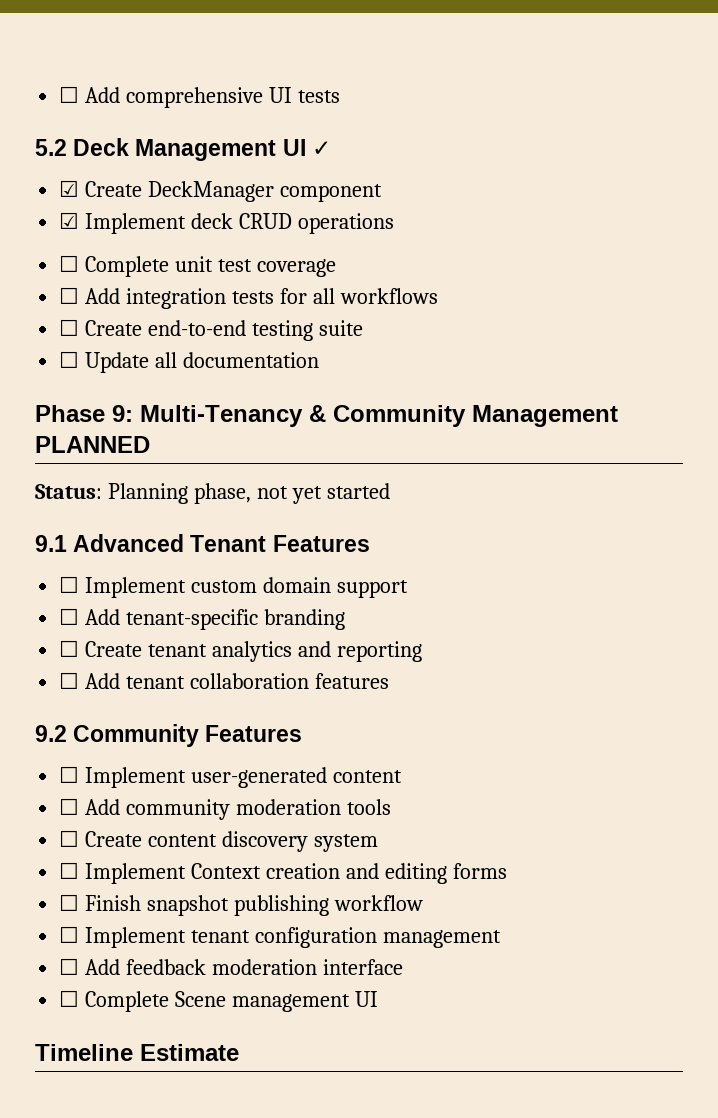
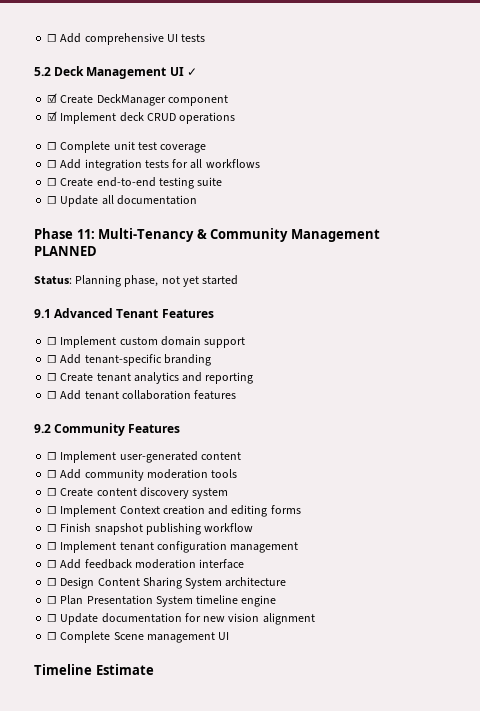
[112,405,133,422] 9: -> [76,229,95,239] 11:
(403, 967) none -> [47,577,287,589] [47,595,277,607] [47,613,315,625] // ☐ Design Content Sharing System architecture // ☐ Plan Presentation System timeline engine // ☐ Update documentation for new vision alignment

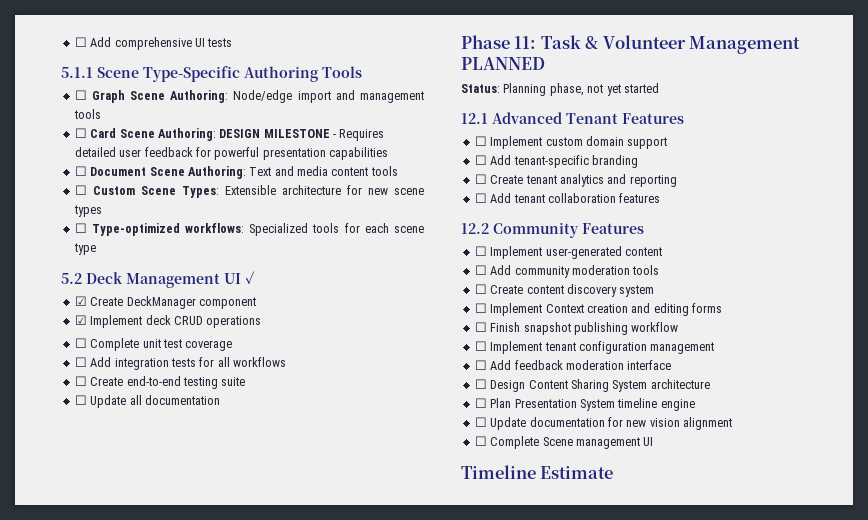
(206, 38) none -> [61,66,362,82] [74,90,424,103] [73,109,101,119] [74,128,385,141] [74,147,388,160] [74,166,398,179] [74,185,424,198] [73,205,102,217] [74,223,424,236] [73,243,96,255] // 5.1.1 Scene Type-Specific Authoring Tools // ☐ Graph Scene Authoring: Node/edge import and management tools // ☐ Card Scene Authoring: DESIGN MILESTONE - Requires detailed user feedback for powerful presentation capabilities // ☐ Document Scene Authoring: Text and media content tools // ☐ Custom Scene Types: Extensible architecture for new scene types // ☐ Type-optimized workflows: Specialized tools for each scene type
[98,228,289,242] Multi-Tenancy & Community -> [540,35,686,49] Task & Volunteer
[34,309,51,318] 9.1 -> [461,113,488,124] 12.1
[34,424,51,433] 9.2 -> [461,223,489,234] 12.2

